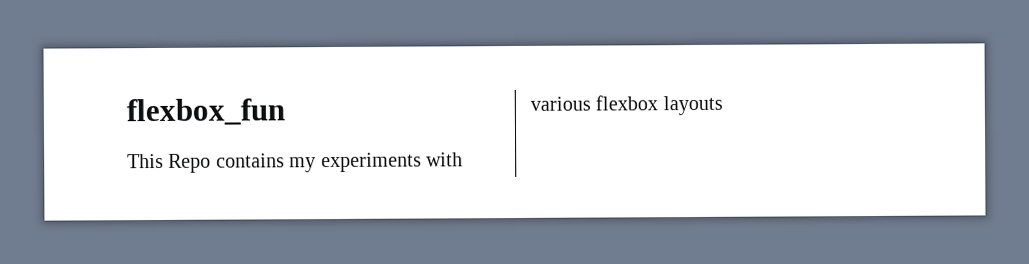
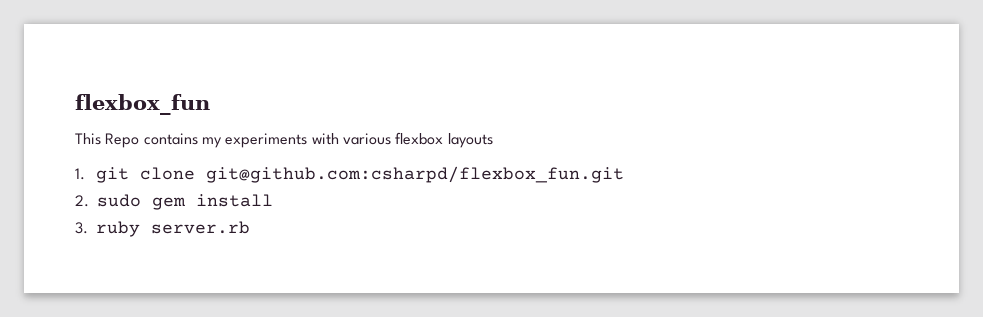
(723, 105) none -> [75,166,625,183] [75,194,273,210] [75,221,251,237] // 1. git clone git@github.com:csharpd/flexbox_fun.git // 2. sudo gem install // 3. ruby server.rb

